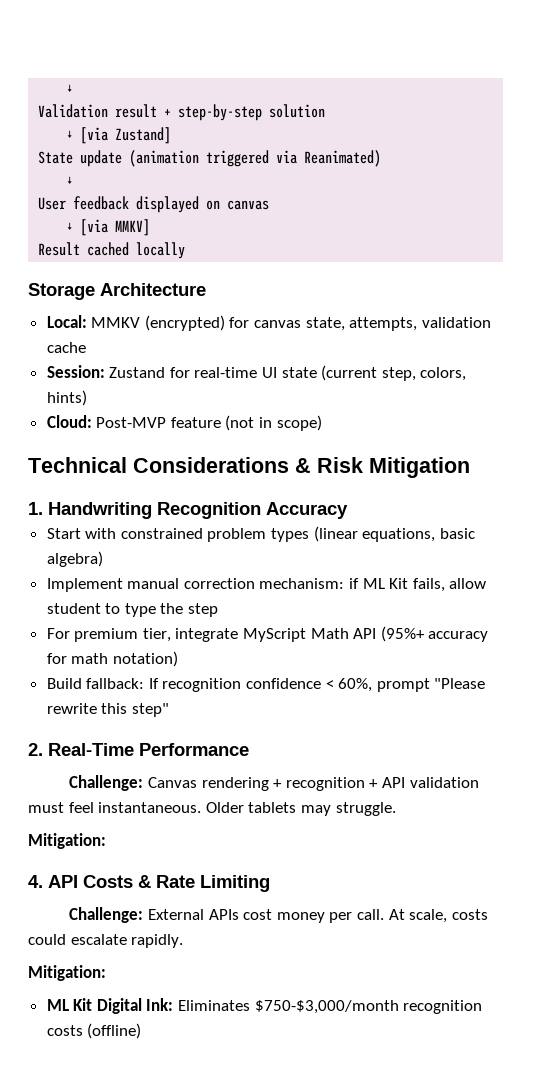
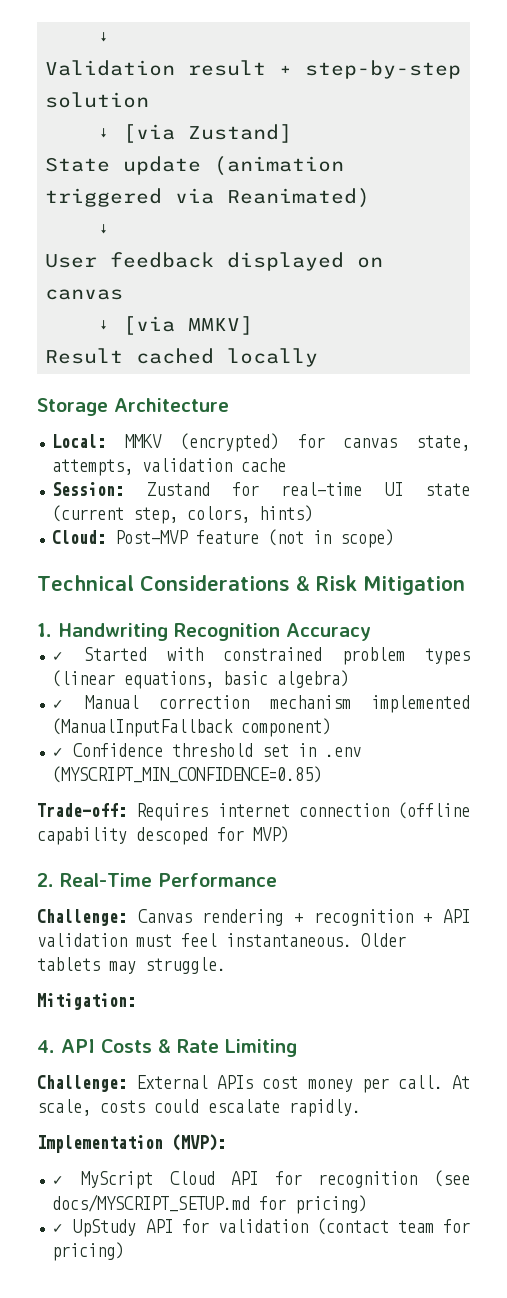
[46,528,81,539] Start -> [52,647,148,661] ✓ Started
[46,578,487,592] [46,603,219,617] [46,626,489,642] [46,651,178,667] [46,678,486,692] [46,703,169,717] Implement manual correction mechanism: if ML Kit fails, allow student to type the step // For premium tier, integrate MyScript Math API (95%+ accuracy for math notation) // Build fallback: If recognition confidence < 60%, prompt "Please rewrite this step" -> [52,695,470,713] [52,718,332,737] [52,743,362,757] [52,766,323,783] [37,802,470,821] [37,826,289,845] ✓ Manual correction mechanism implemented (ManualInputFallback component) // ✓ Confidence threshold set in .env (MYSCRIPT_MIN_CONFIDENCE=0.85) // Trade-off: Requires internet connection (offline capability descoped for MVP)
[28,965,106,981] [46,998,483,1014] [46,1023,142,1039] Mitigation: // ML Kit Digital Ink: Eliminates $750-$3,000/month recognition costs (offline) -> [37,1134,226,1153] [52,1170,470,1189] [52,1194,368,1214] [52,1218,470,1237] [52,1242,125,1261] Implementation (MVP): // ✓ MyScript Cloud API for recognition (see docs/MYSCRIPT_SETUP.md for pricing) // ✓ UpStudy API for validation (contact team for pricing)

